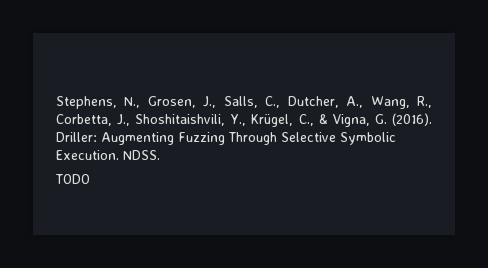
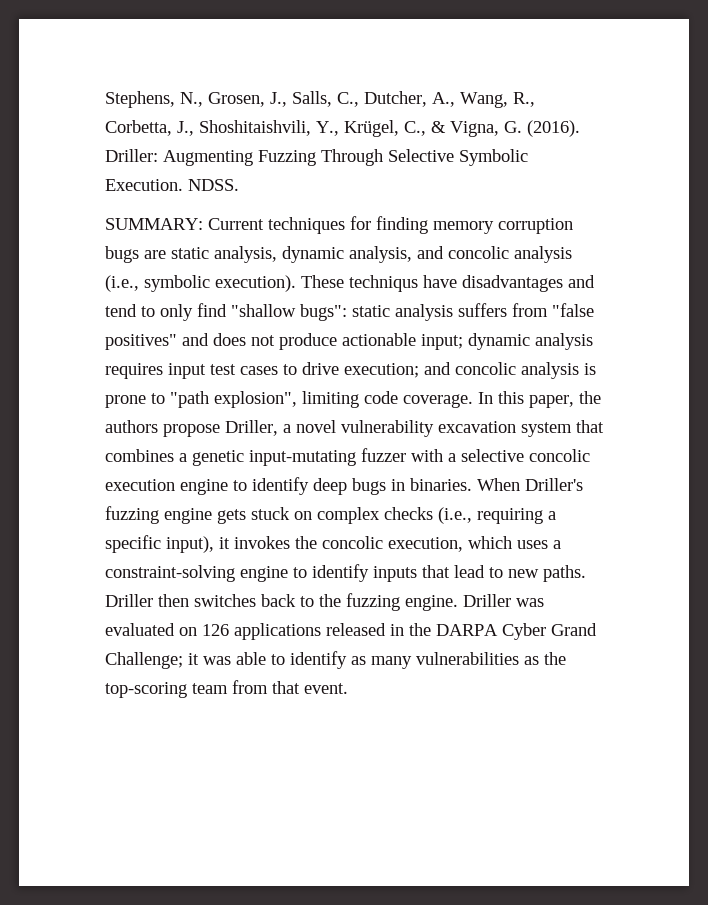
[55,174,90,184] TODO -> [105,216,573,234] [105,246,572,263] [105,275,595,292] [105,303,594,321] [105,333,593,350] [105,362,596,379] [105,391,601,408] [105,420,604,437] [105,448,590,466] [105,477,583,495] [105,506,556,524] [105,535,561,553] [105,564,586,582] [105,593,544,611] [105,623,597,640] [105,651,566,669] [105,680,348,698] SUMMARY: Current techniques for finding memory corruption bugs are static analysis, dynamic analysis, and concolic analysis (i.e., symbolic execution). These techniqus have disadvantages and tend to only find "shallow bugs": static analysis suffers from "false positives" and does not produce actionable input; dynamic analysis requires input test cases to drive execution; and concolic analysis is prone to "path explosion", limiting code coverage. In this paper, the authors propose Driller, a novel vulnerability excavation system that combines a genetic input-mutating fuzzer with a selective concolic execution engine to identify deep bugs in binaries. When Driller's fuzzing engine gets stuck on complex checks (i.e., requiring a specific input), it invokes the concolic execution, which uses a constraint-solving engine to identify inputs that lead to new paths. Driller then switches back to the fuzzing engine. Driller was evaluated on 126 applications released in the DARPA Cyber Grand Challenge; it was able to identify as many vulnerabilities as the top-scoring team from that event.

